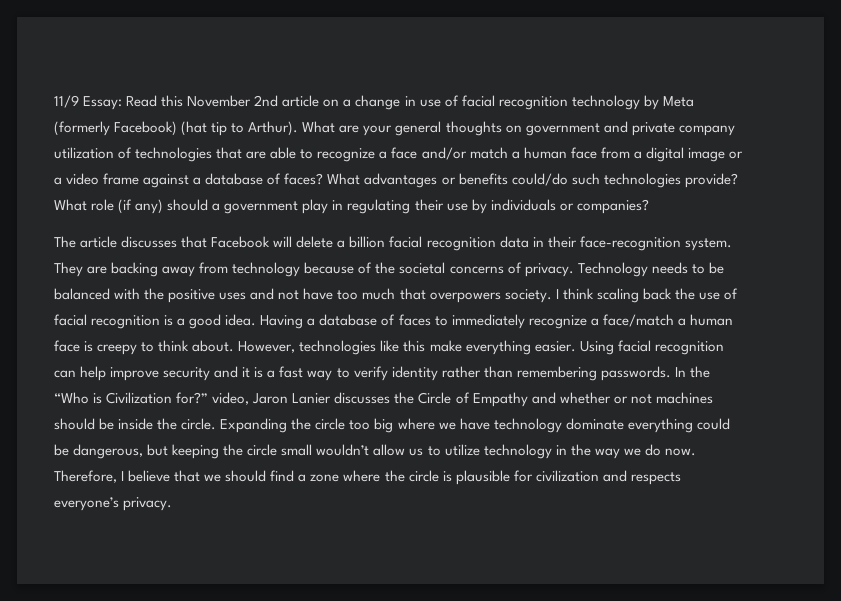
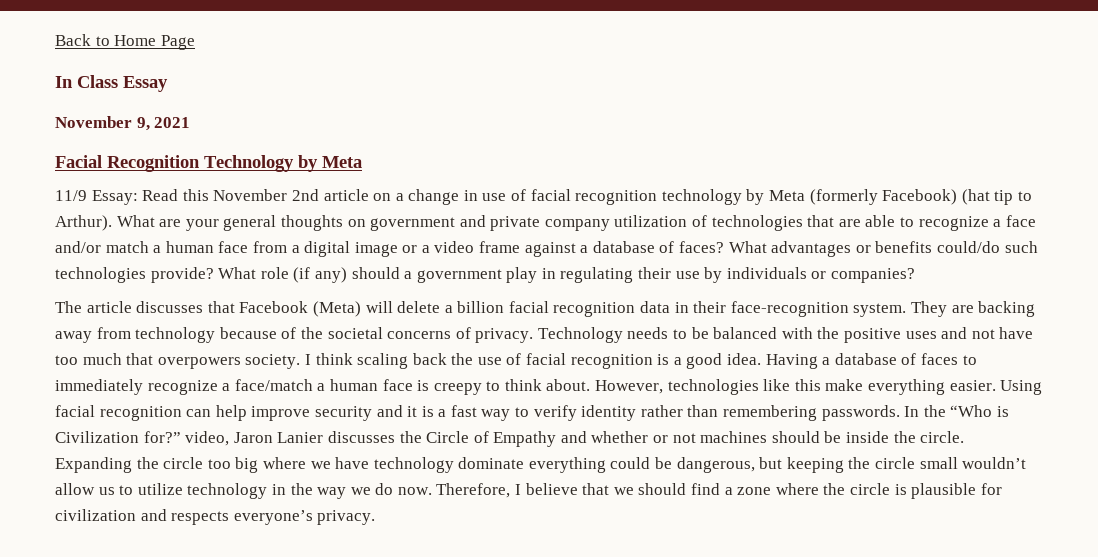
(54, 101) none -> [55,34,195,50] [55,75,168,92] [55,116,191,131] [55,155,362,172] Back to Home Page // In Class Essay // November 9, 2021 // Facial Recognition Technology by Meta //
(271, 242) none -> [312,301,361,317] (Meta)

